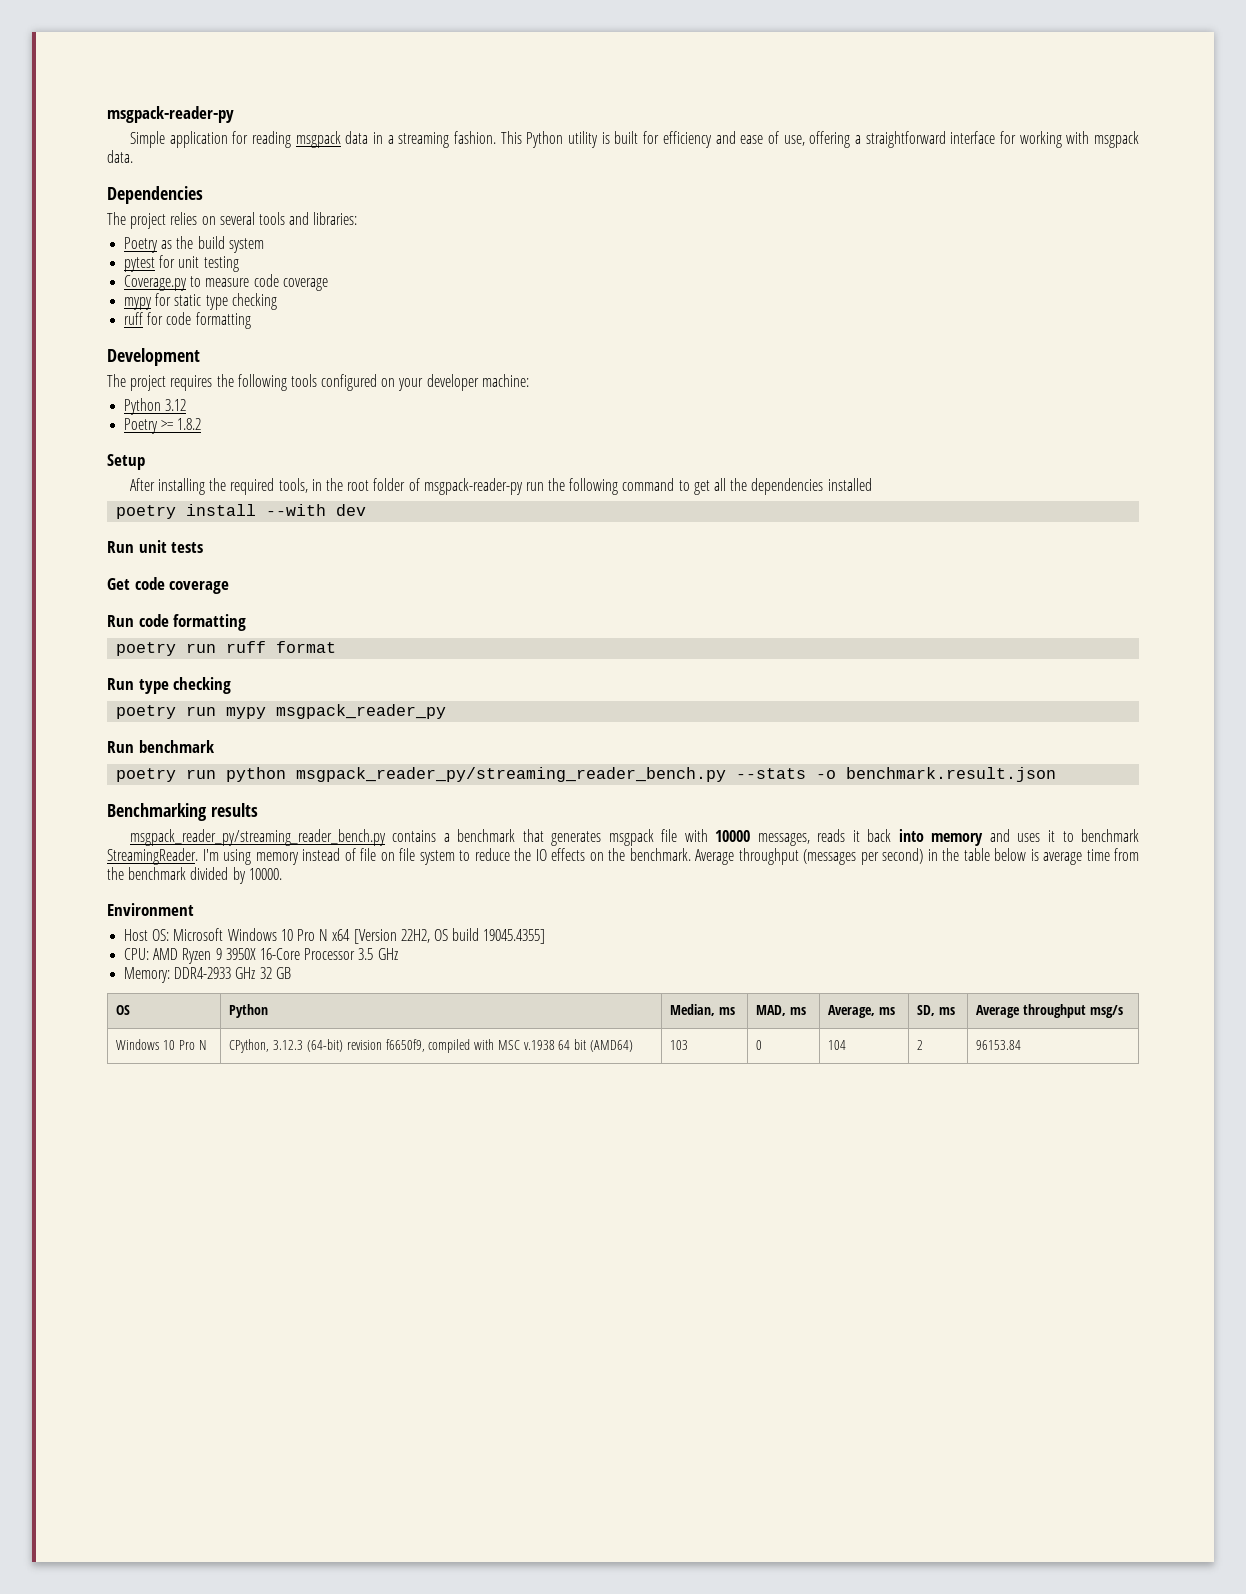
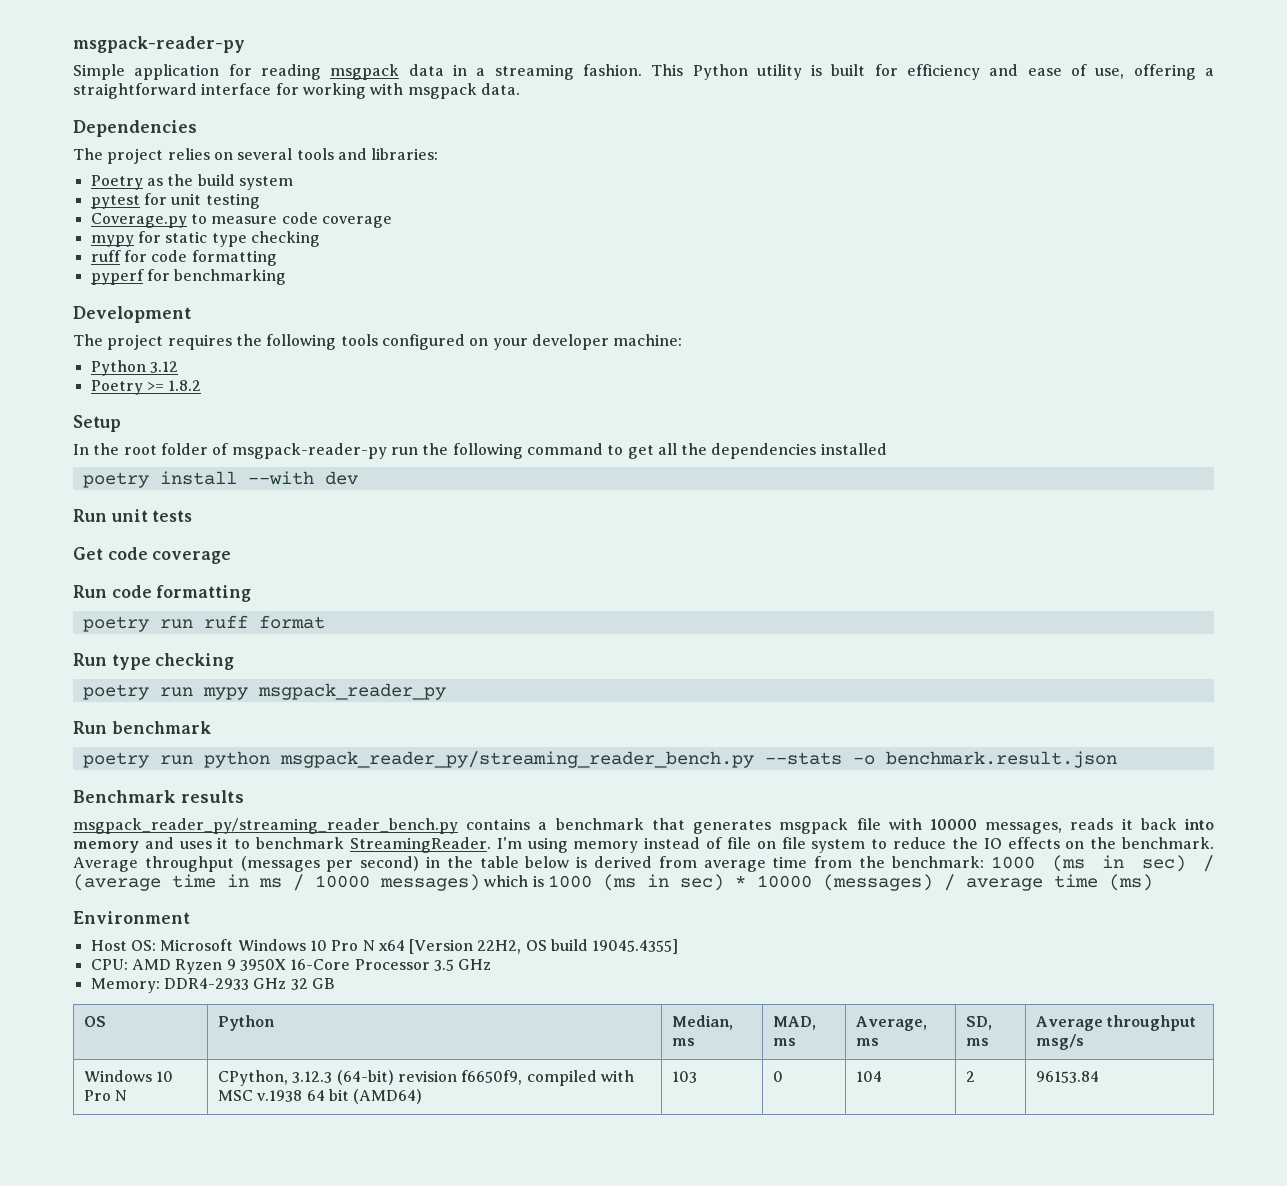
(251, 320) none -> [90,269,287,285] // pyperf for benchmarking
[129,478,322,495] After installing the required tools, in -> [73,444,89,455] In
[107,803,207,821] Benchmarking -> [73,790,176,803] Benchmark
(1039, 855) none -> [594,856,697,868] derived from
[128,867,282,884] benchmark divided by 10000. -> [891,855,1214,872] [73,874,1153,891] benchmark: 1000 (ms in sec) / (average time in ms / 10000 messages) which is 1000 (ms in sec) * 10000 (messages) / average time (ms)

